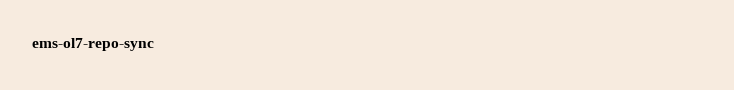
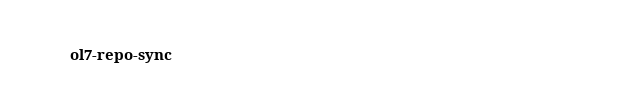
[32,38,154,51] ems-ol7-repo-sync -> [70,49,172,63] ol7-repo-sync

